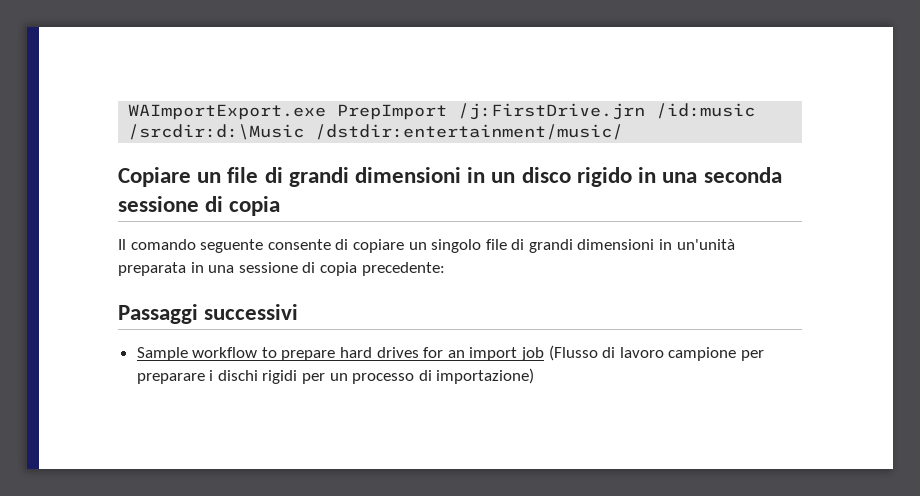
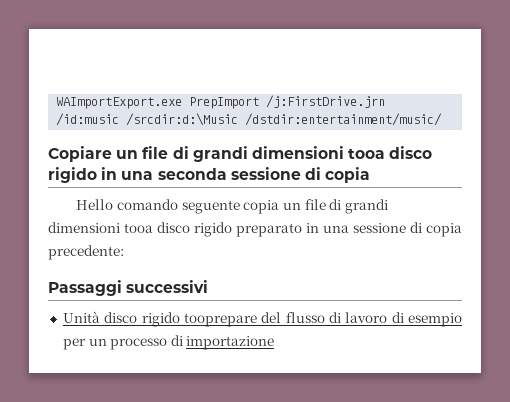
[467,167,516,183] in un -> [348,148,386,159] tooa
[118,239,126,250] Il -> [76,199,114,210] Hello
[267,239,735,253] [118,262,186,276] consente di copiare un singolo file di grandi dimensioni in un'unità preparata -> [243,199,388,214] [48,222,302,237] copia un file di grandi dimensioni tooa disco rigido preparato
[136,345,764,361] [136,370,298,384] Sample workflow to prepare hard drives for an import job (Flusso di lavoro campione per preparare i dischi rigidi -> [62,311,463,327] Unità disco rigido tooprepare del flusso di lavoro di esempio
[436,368,535,384] importazione) -> [186,336,275,350] importazione

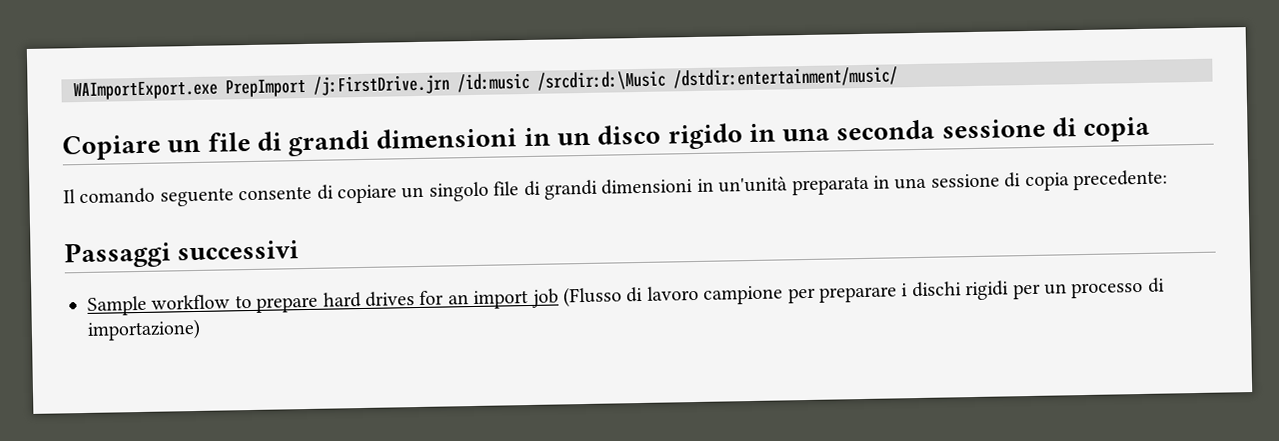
[348,148,386,159] tooa -> [523,127,592,147] in un
[76,199,114,210] Hello -> [63,189,76,204] Il
[243,199,388,214] [48,222,302,237] copia un file di grandi dimensioni tooa disco rigido preparato -> [238,175,870,204] consente di copiare un singolo file di grandi dimensioni in un'unità preparata
[62,311,463,327] Unità disco rigido tooprepare del flusso di lavoro di esempio -> [87,280,1010,316] Sample workflow to prepare hard drives for an import job (Flusso di lavoro campione per preparare i dischi rigidi
[186,336,275,350] importazione -> [87,318,201,341] importazione)

